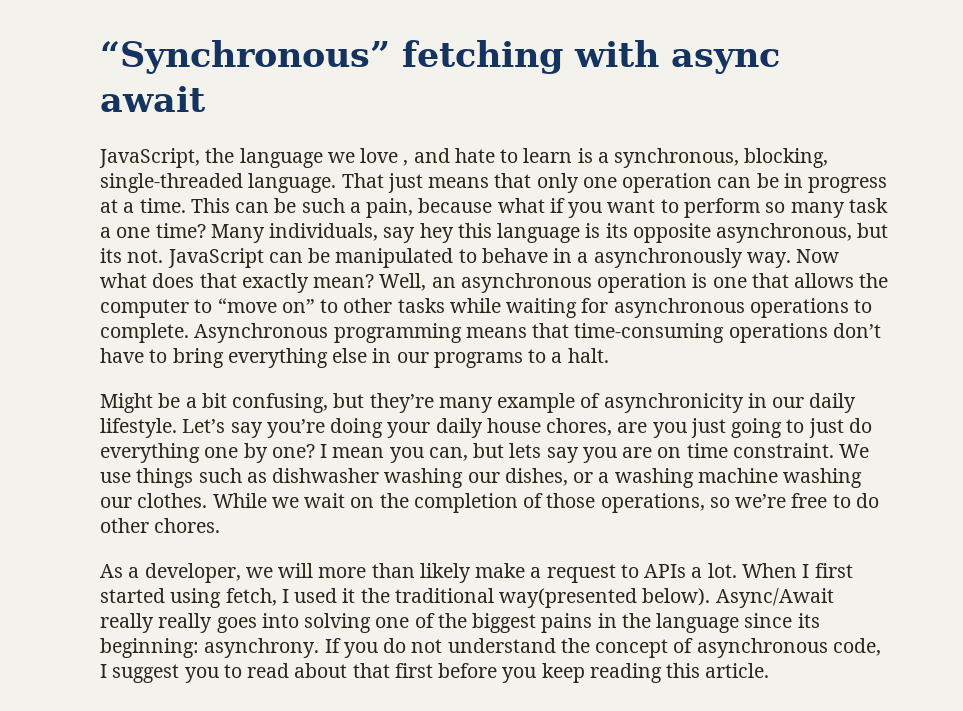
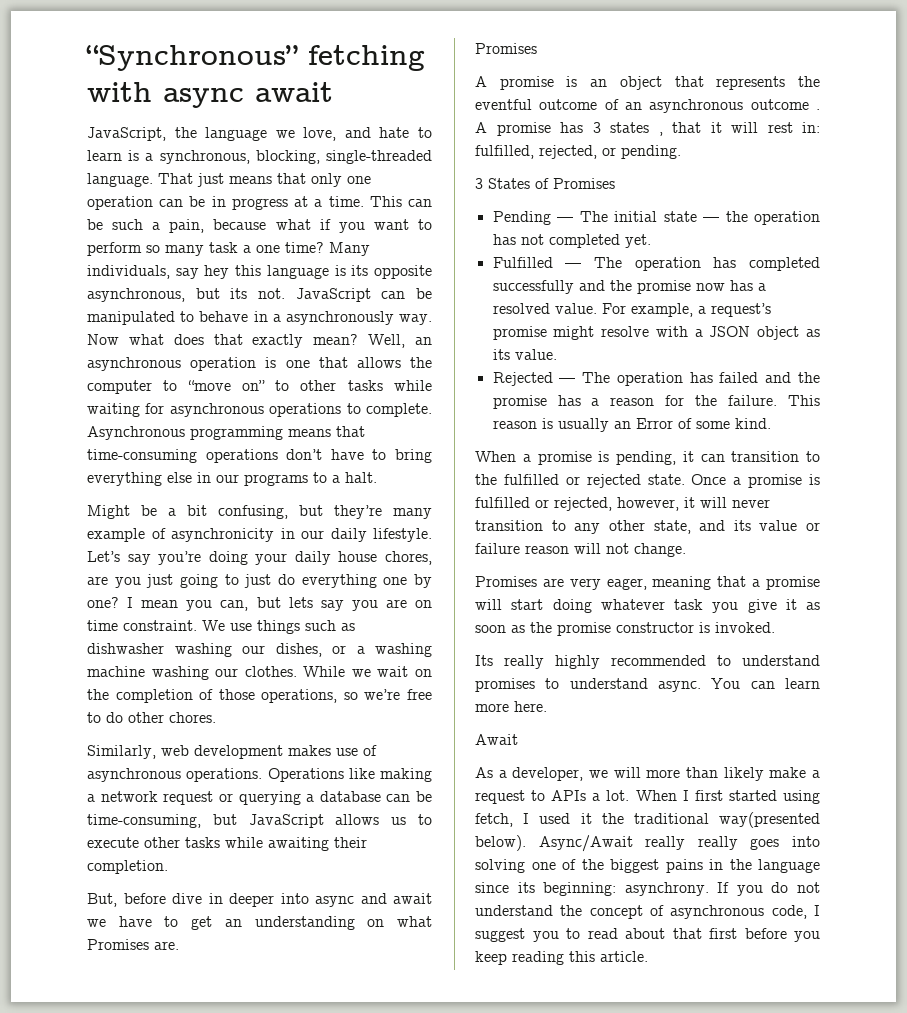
[360,148,409,166] love , -> [303,127,337,141] love,
(221, 525) none -> [87,745,377,759] [87,768,432,782] [87,791,432,805] [87,814,433,828] [87,837,367,851] [87,860,168,874] [87,893,432,907] [87,916,433,930] [87,939,179,950] [475,43,537,54] [475,76,820,90] [475,99,820,113] [475,122,820,136] [475,145,681,159] [475,178,615,189] [492,211,820,225] [492,234,651,248] [492,257,820,271] [492,280,766,294] [492,303,771,317] [492,326,820,340] [492,349,557,360] [492,372,820,386] [492,395,820,409] [492,418,771,432] [475,451,820,465] [475,474,820,488] [475,497,770,511] [475,520,820,534] [475,543,686,557] [475,576,820,590] [475,599,820,613] [475,622,775,636] [475,655,820,669] [475,678,820,692] [475,701,547,712] [475,734,518,745] // Similarly, web development makes use of asynchronous operations. Operations like making a network request or querying a database can be time-consuming, but JavaScript allows us to execute other tasks while awaiting their completion. // But, before dive in deeper into async and await we have to get an understanding on what Promises are. // Promises // A promise is an object that represents the eventful outcome of an asynchronous outcome . A promise has 3 states , that it will rest in: fulfilled, rejected, or pending. // 3 States of Promises // Pending — The initial state — the operation has not completed yet. // Fulfilled — The operation has completed successfully and the promise now has a resolved value. For example, a request’s promise might resolve with a JSON object as its value. // Rejected — The operation has failed and the promise has a reason for the failure. This reason is usually an Error of some kind. // When a promise is pending, it can transition to the fulfilled or rejected state. Once a promise is fulfilled or rejected, however, it will never transition to any other state, and its value or failure reason will not change. // Promises are very eager, meaning that a promise will start doing whatever task you give it as soon as the promise constructor is invoked. // Its really highly recommended to understand promises to understand async. You can learn more here. // Await

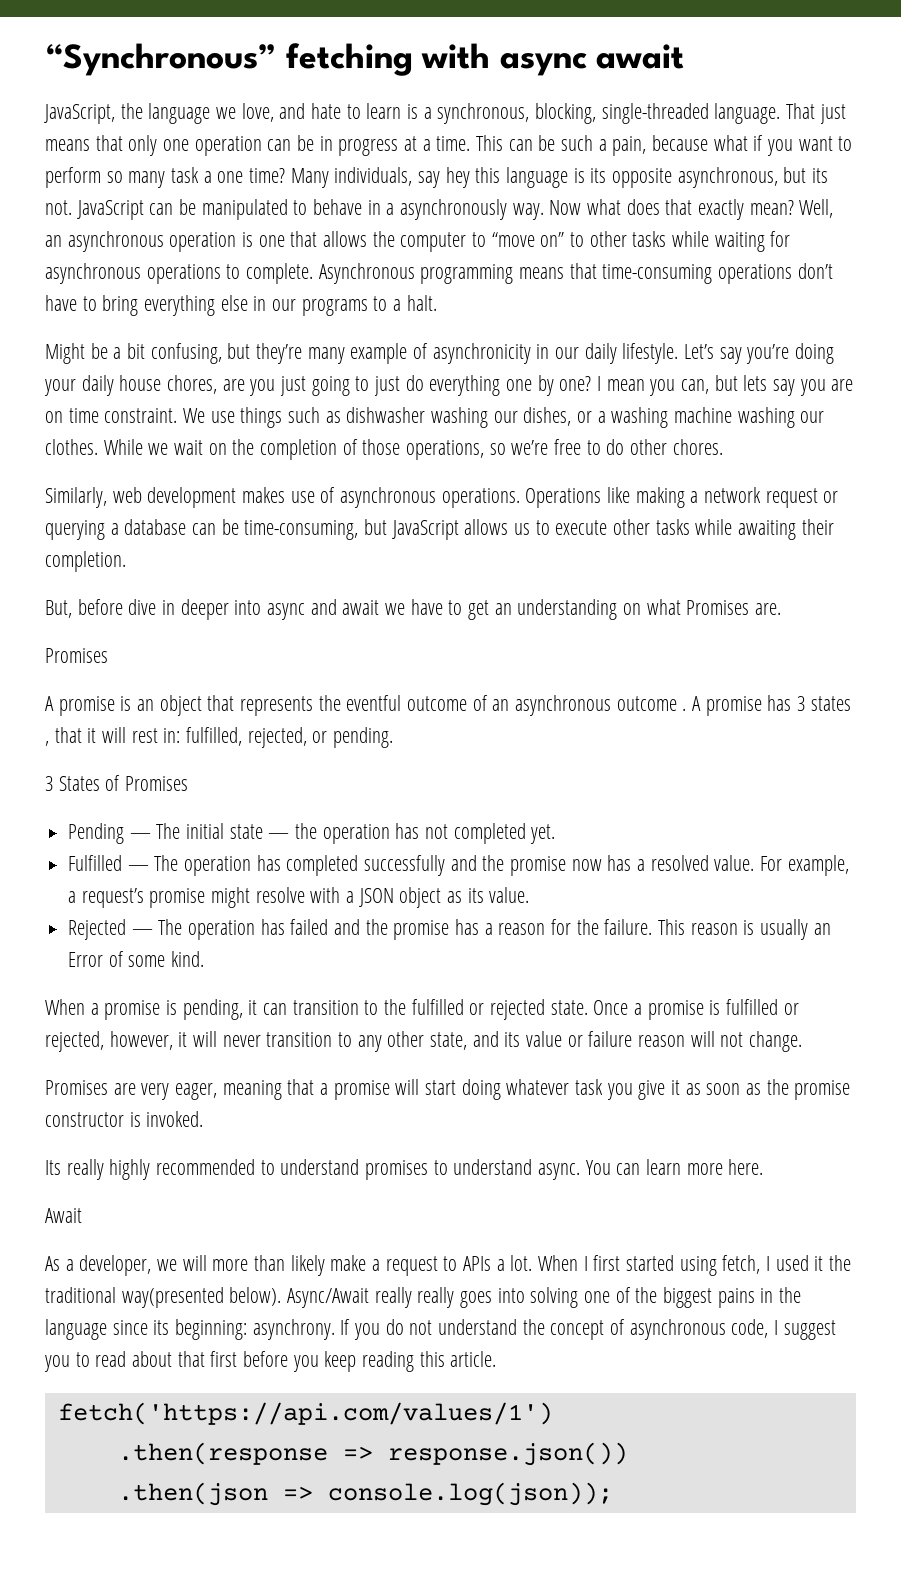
(648, 956) none -> [57,1402,553,1425] [117,1442,628,1466] [117,1482,613,1506] // fetch('https://api.com/values/1') // .then(response => response.json()) // .then(json => console.log(json));

